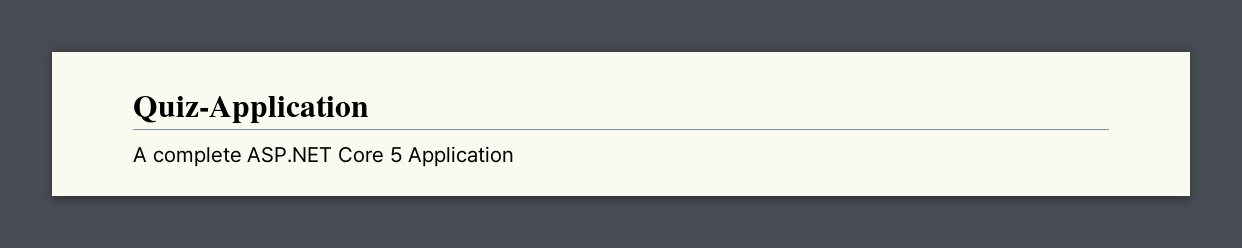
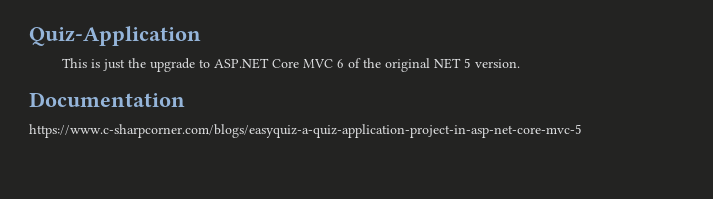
[133,146,515,167] A complete ASP.NET Core 5 Application -> [61,58,520,72] [29,92,185,107] [29,124,582,138] This is just the upgrade to ASP.NET Core MVC 6 of the original NET 5 version. // Documentation // https://www.c-sharpcorner.com/blogs/easyquiz-a-quiz-application-project-in-asp-net-core-mvc-5

